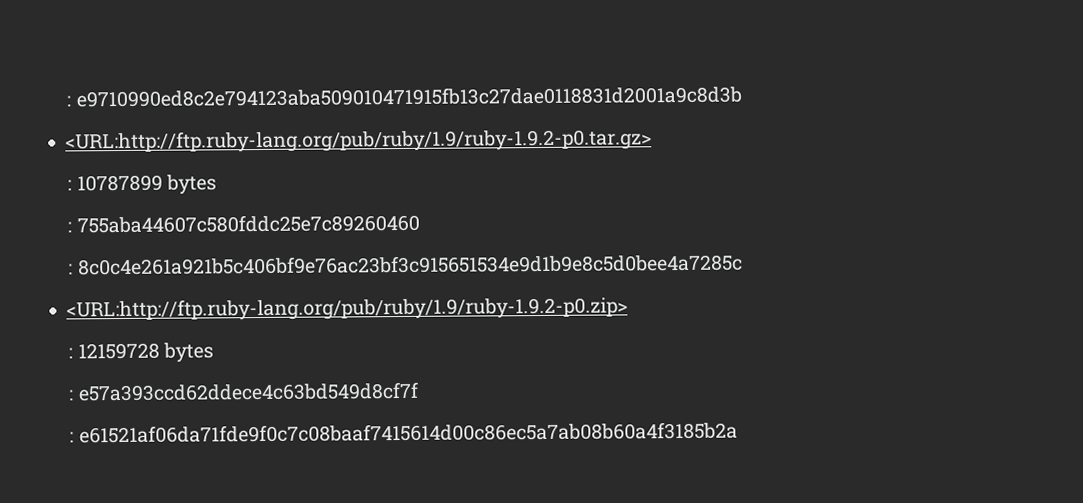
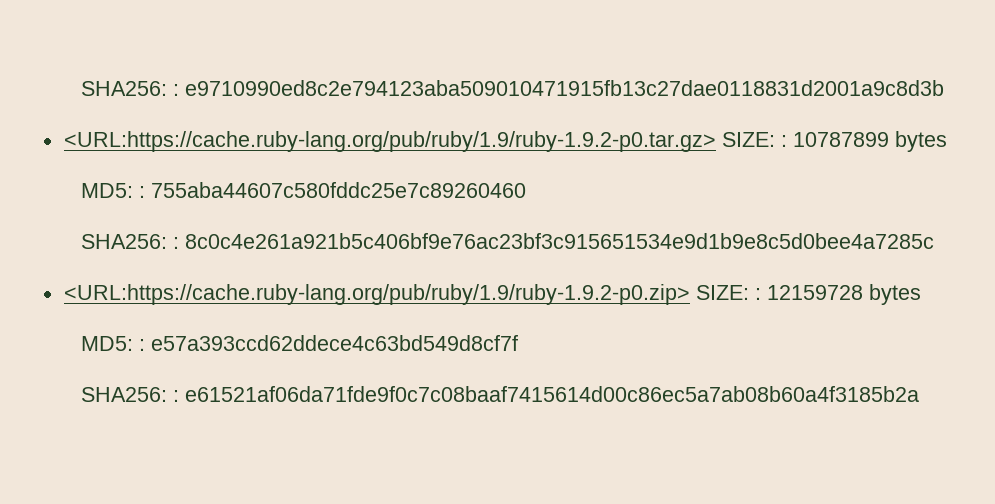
(66, 101) none -> [80,81,167,96] SHA256:
[65,128,653,154] <URL:http://ftp.ruby-lang.org/pub/ruby/1.9/ruby-1.9.2-p0.tar.gz> // -> [63,131,775,152] <URL:https://cache.ruby-lang.org/pub/ruby/1.9/ruby-1.9.2-p0.tar.gz> SIZE:
(218, 184) none -> [80,183,133,198] MD5:
(420, 223) none -> [80,234,167,249] SHA256:
[66,296,629,322] <URL:http://ftp.ruby-lang.org/pub/ruby/1.9/ruby-1.9.2-p0.zip> // -> [63,284,749,305] <URL:https://cache.ruby-lang.org/pub/ruby/1.9/ruby-1.9.2-p0.zip> SIZE:
(215, 352) none -> [80,336,133,351] MD5:
(419, 391) none -> [80,387,167,402] SHA256:

